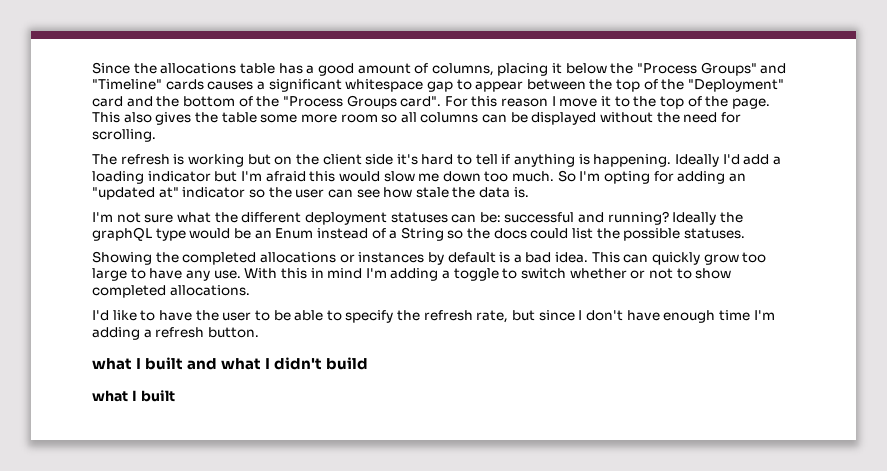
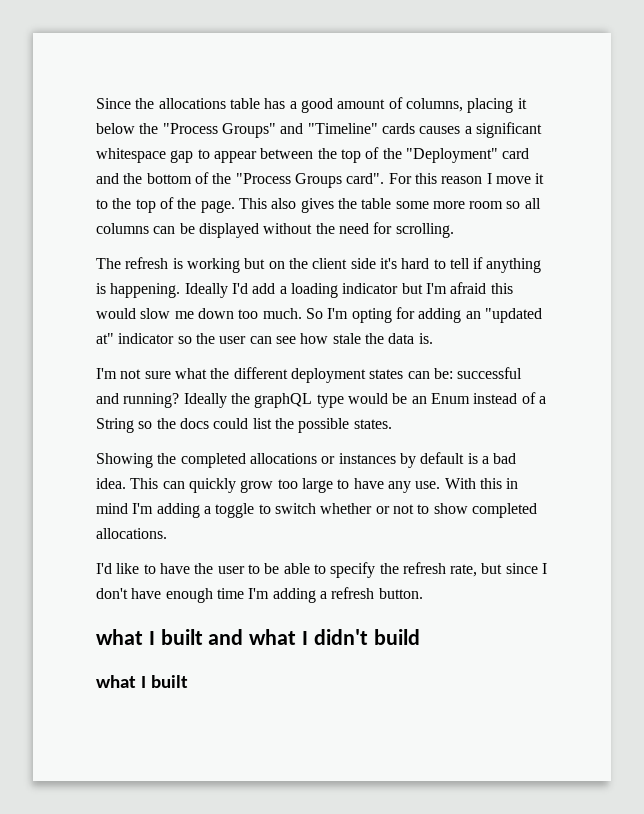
[390,212,448,223] statuses -> [369,369,404,379] states
[683,228,745,239] statuses. -> [353,419,392,429] states.

